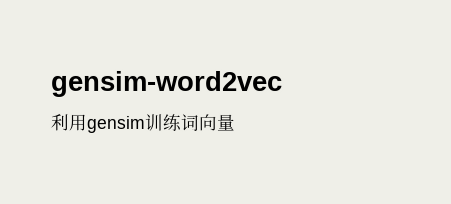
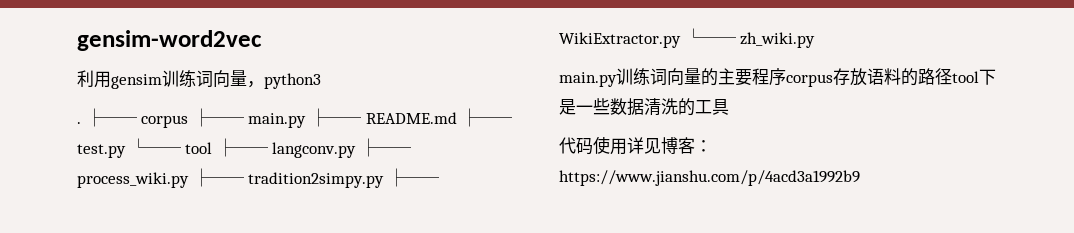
(235, 122) none -> [247,73,321,89] [77,108,513,128] [77,138,411,158] [77,168,439,188] [559,28,816,48] [559,68,996,87] [559,98,729,116] [559,136,712,155] [559,170,860,186] ，python3 // . ├── corpus ├── main.py ├── README.md ├── test.py └── tool ├── langconv.py ├── process_wiki.py ├── tradition2simpy.py ├── WikiExtractor.py └── zh_wiki.py // main.py训练词向量的主要程序corpus存放语料的路径tool下是一些数据清洗的工具 // 代码使用详见博客：https://www.jianshu.com/p/4acd3a1992b9

